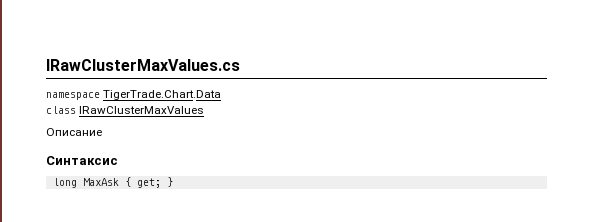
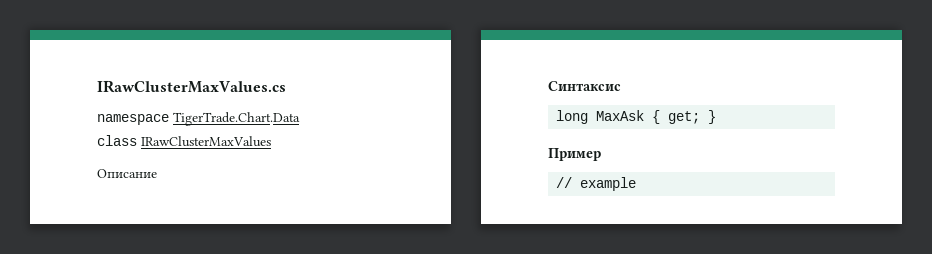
(173, 182) none -> [548,148,601,161] [556,177,637,191] // Пример // // example

